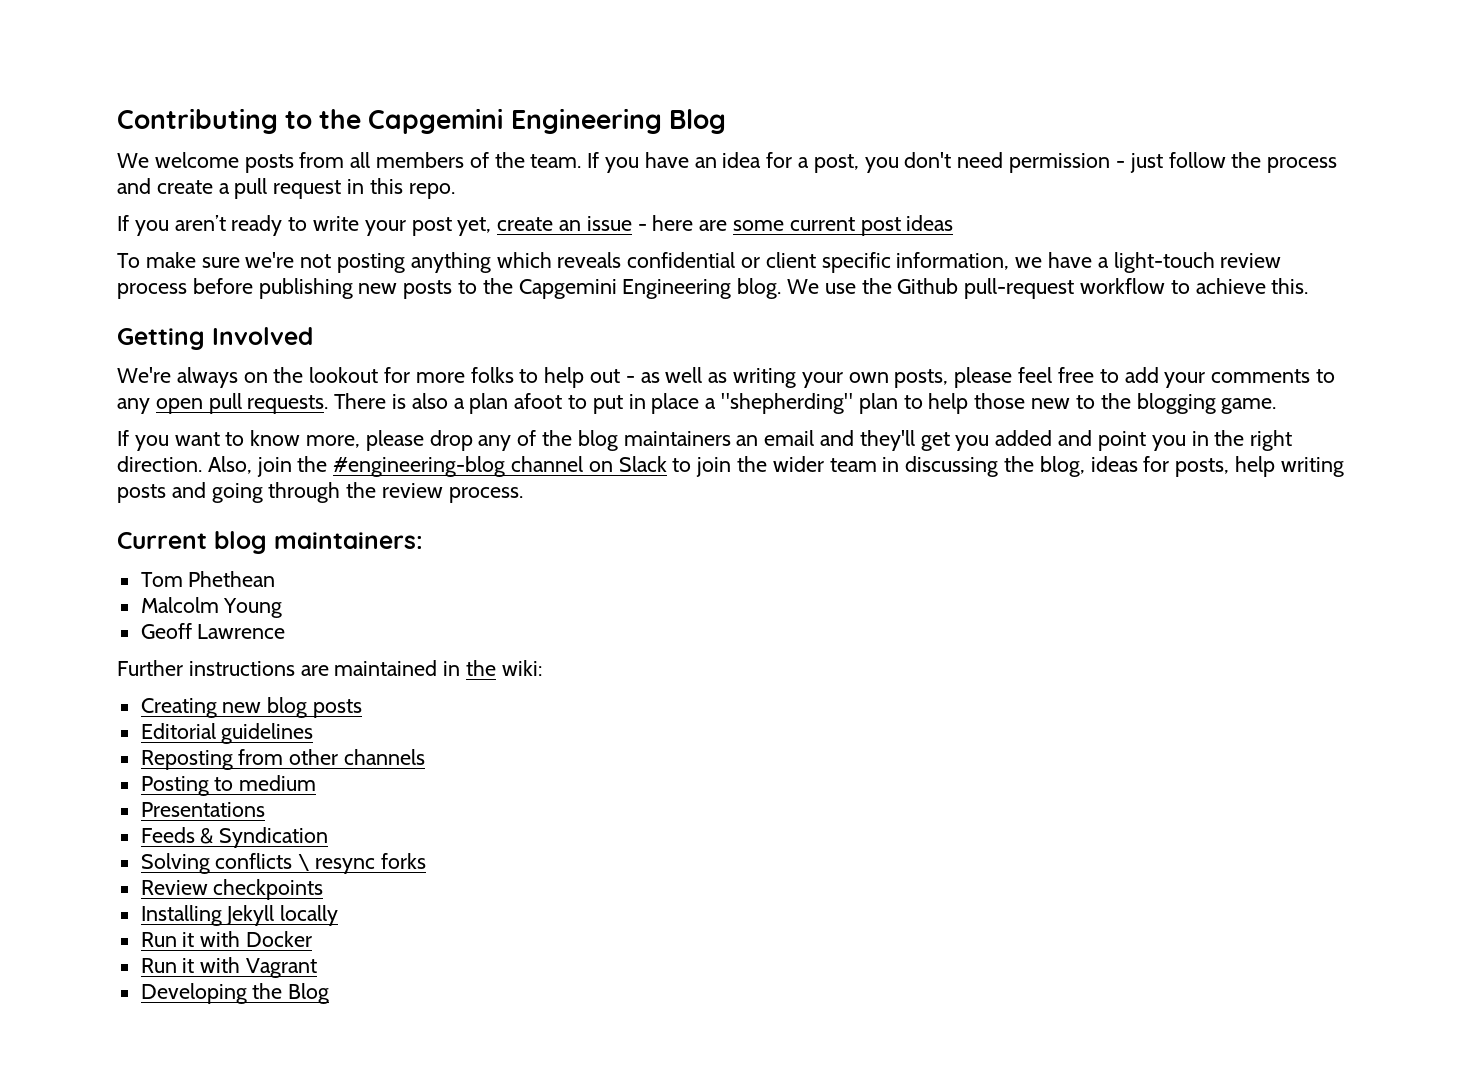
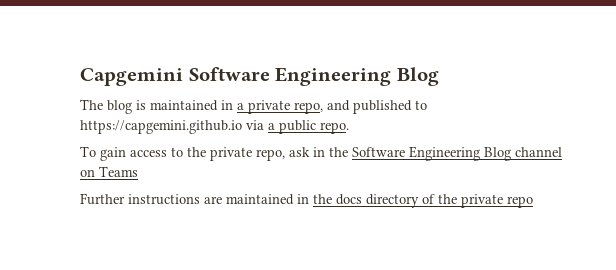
[117,108,726,134] [117,152,1338,173] [117,178,455,199] [117,215,954,236] [117,252,1282,273] [117,278,1309,299] [117,327,313,350] [117,367,1335,388] [117,393,1277,414] [117,430,1293,451] [117,456,1344,477] [117,482,523,503] [117,531,423,554] [140,571,276,587] [140,597,283,618] [140,623,286,639] Contributing to the Capgemini Engineering Blog // We welcome posts from all members of the team. If you have an idea for a post, you don't need permission - just follow the process and create a pull request in this repo. // If you aren’t ready to write your post yet, create an issue - here are some current post ideas // To make sure we're not posting anything which reveals confidential or client specific information, we have a light-touch review process before publishing new posts to the Capgemini Engineering blog. We use the Github pull-request workflow to achieve this. // Getting Involved // We're always on the lookout for more folks to help out - as well as writing your own posts, please feel free to add your comments to any open pull requests. There is also a plan afoot to put in place a "shepherding" plan to help those new to the blogging game. // If you want to know more, please drop any of the blog maintainers an email and they'll get you added and point you in the right direction. Also, join the #engineering-blog channel on Slack to join the wider team in discussing the blog, ideas for posts, help writing posts and going through the review process. // Current blog maintainers: // Tom Phethean // Malcolm Young // Geoff Lawrence -> [80,67,439,86] [80,99,427,114] [80,120,349,134] [80,146,562,161] [80,166,138,177] Capgemini Software Engineering Blog // The blog is maintained in a private repo, and published to https://capgemini.github.io via a public repo. // To gain access to the private repo, ask in the Software Engineering Blog channel on Teams
[501,660,542,676] [140,697,363,718] [140,723,314,744] [140,749,426,770] [140,775,317,796] [140,802,265,817] [140,827,329,848] [140,853,426,874] [140,879,324,900] [140,905,339,926] [140,931,313,947] [140,957,318,978] [140,983,330,1004] wiki: // Creating new blog posts // Editorial guidelines // Reposting from other channels // Posting to medium // Presentations // Feeds & Syndication // Solving conflicts \ resync forks // Review checkpoints // Installing Jekyll locally // Run it with Docker // Run it with Vagrant // Developing the Blog -> [336,194,533,208] docs directory of the private repo

